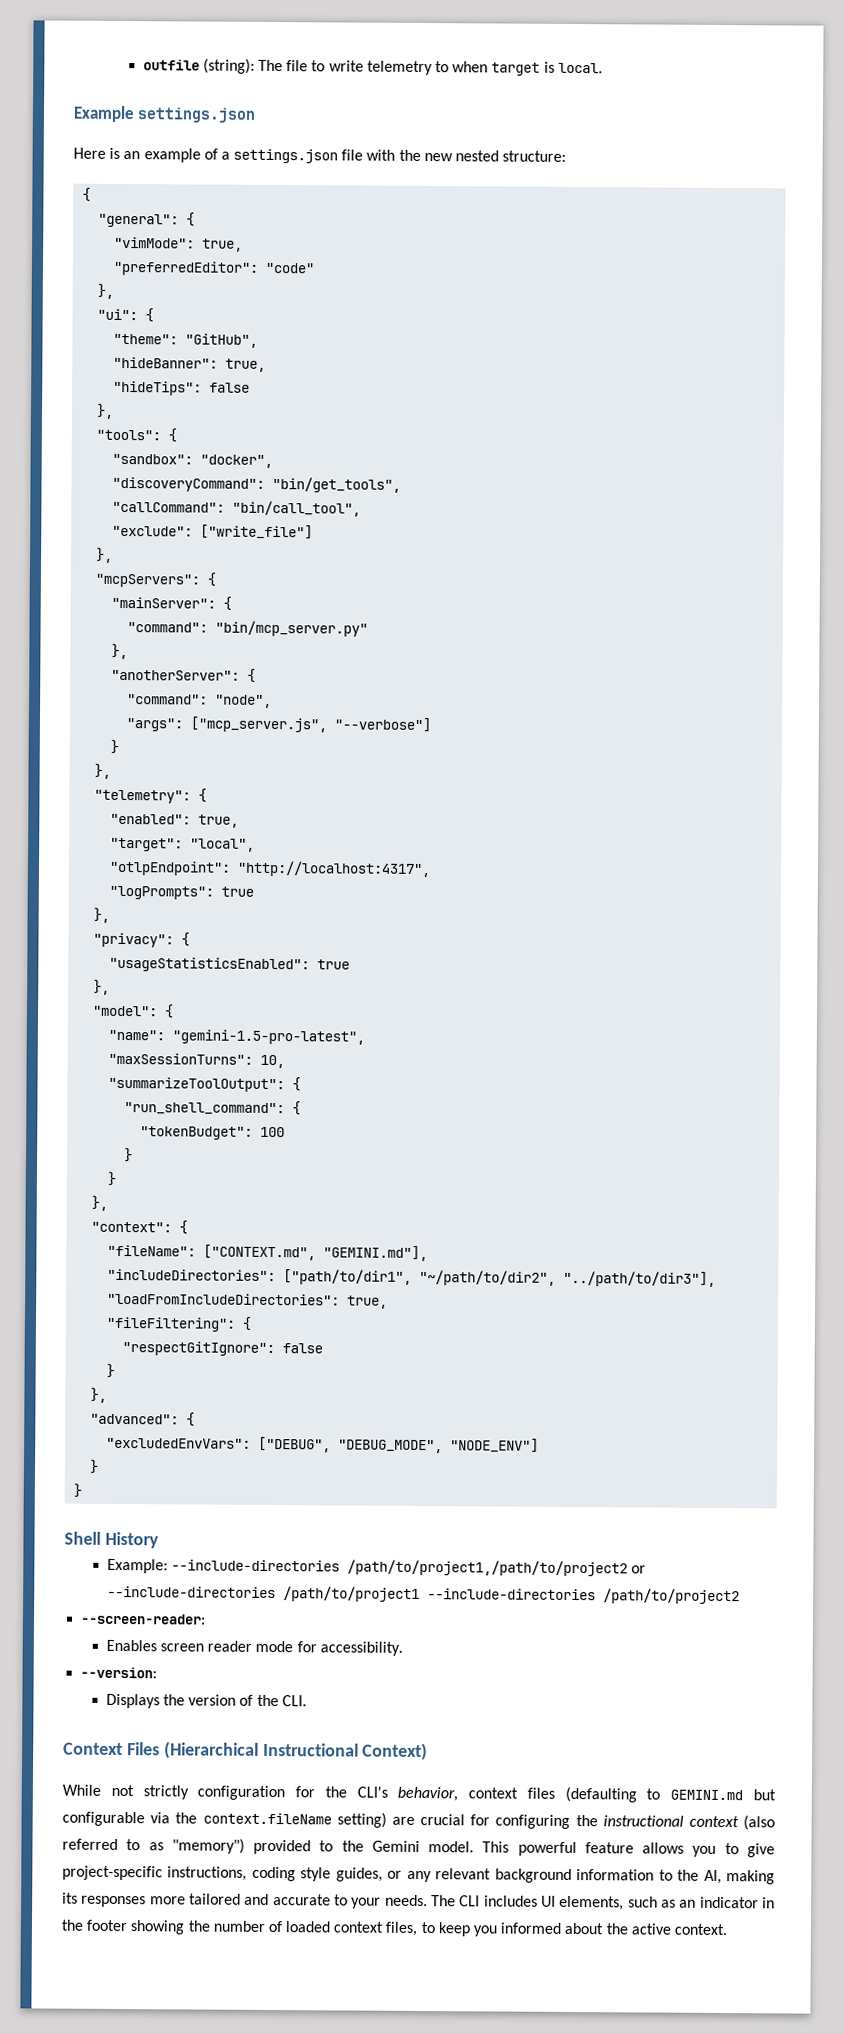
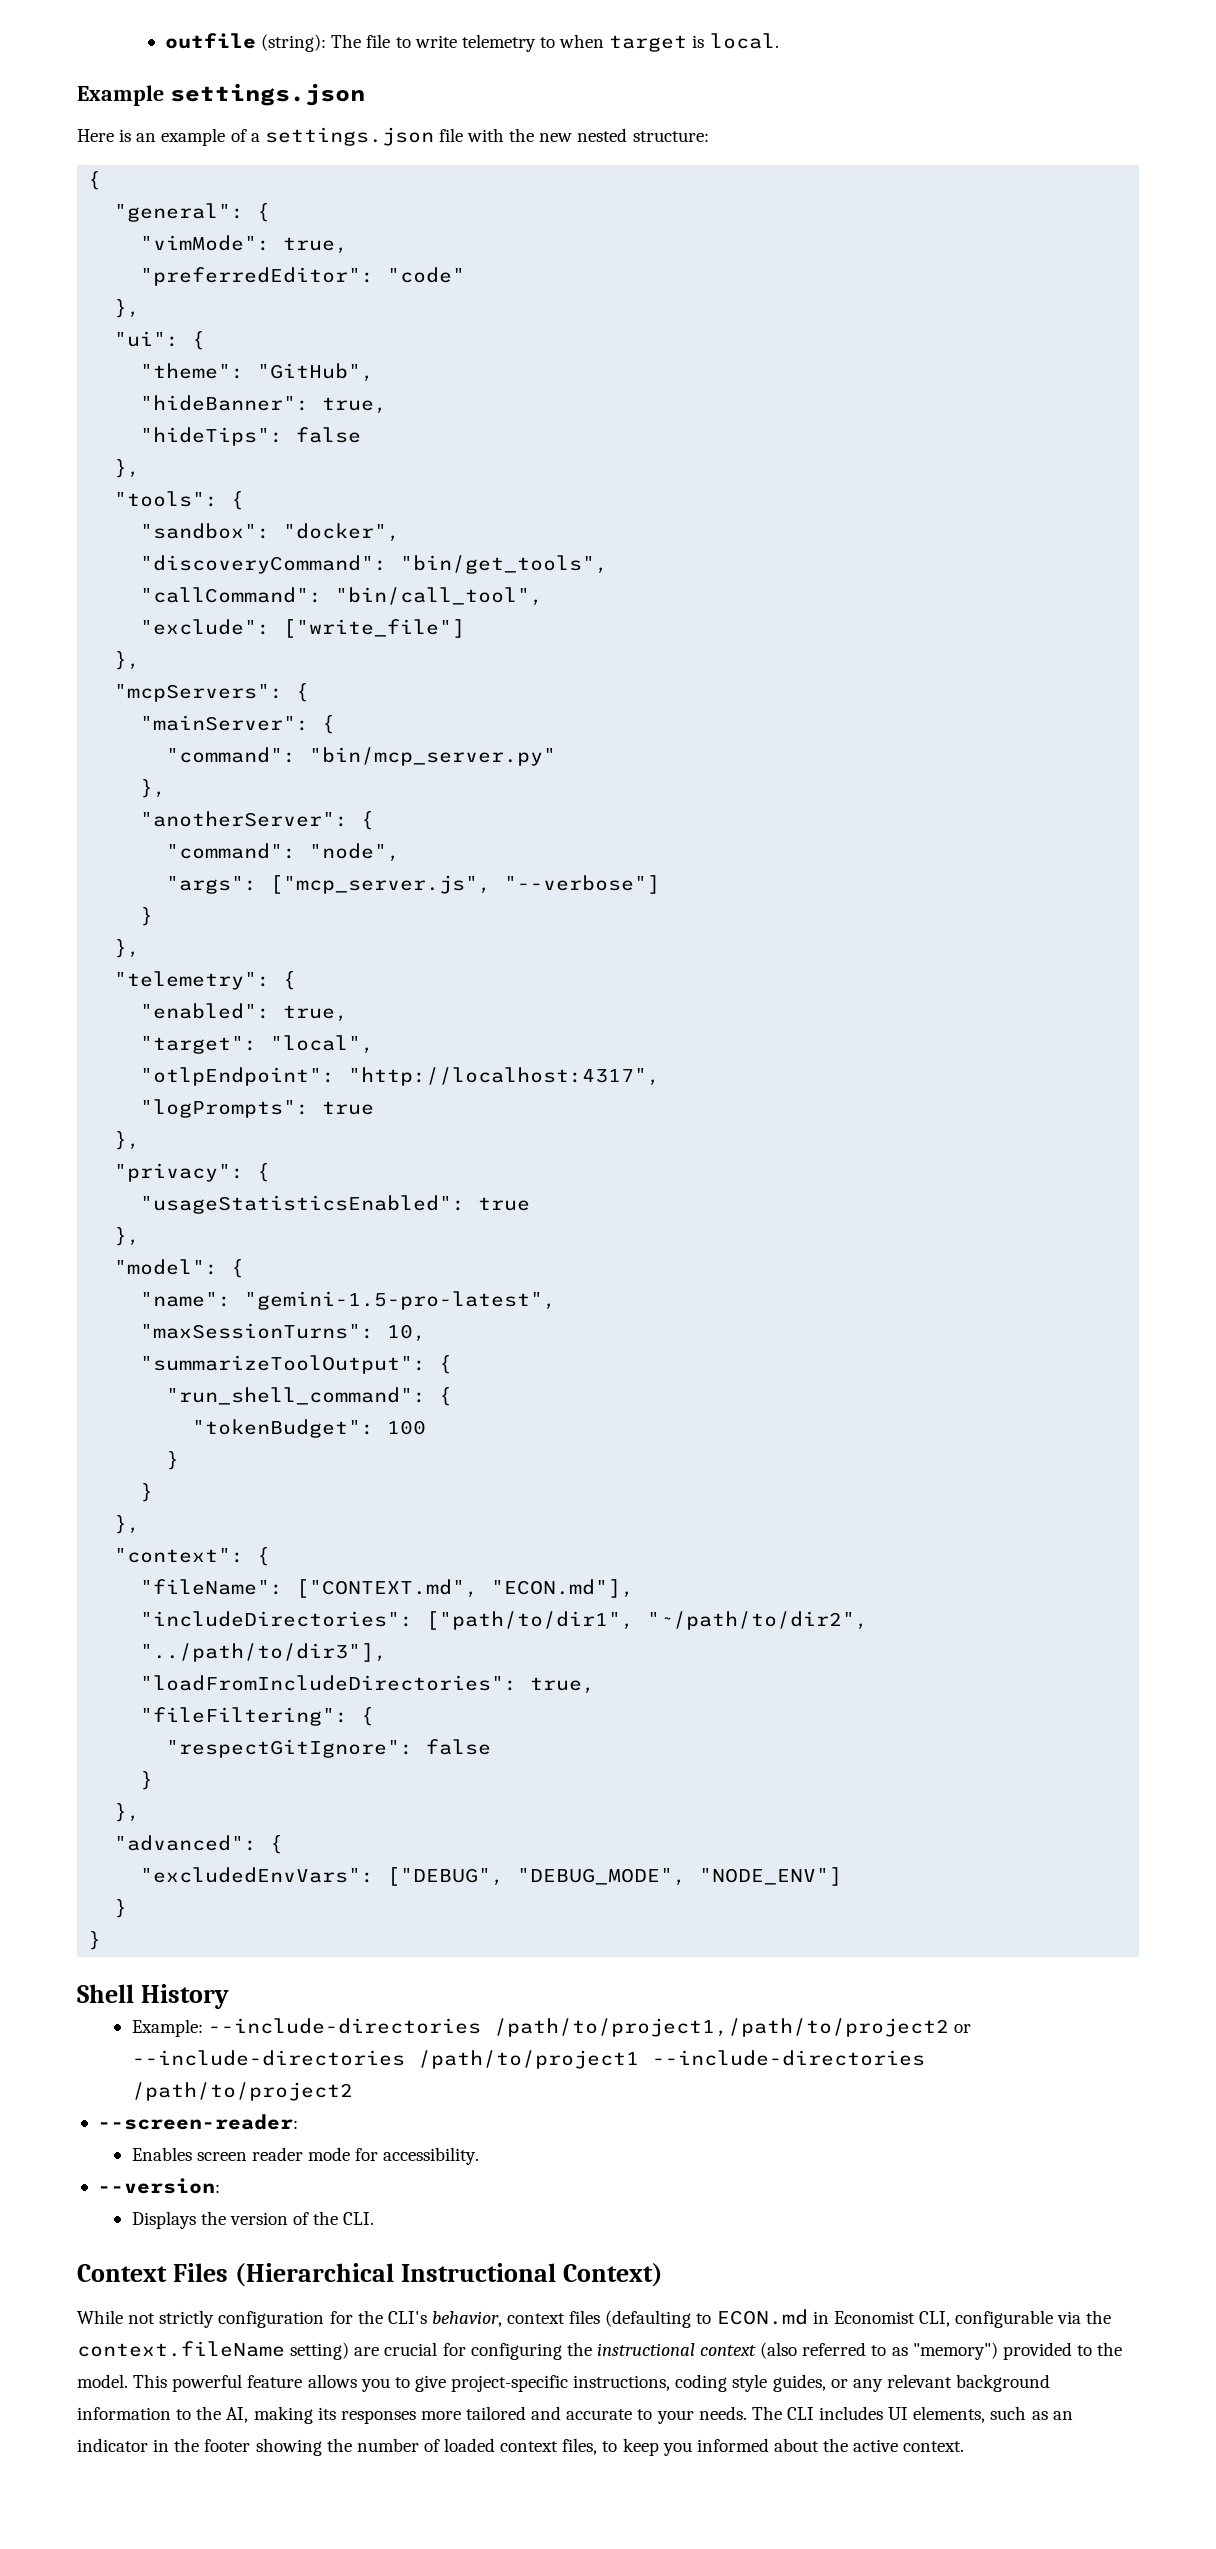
[323,1245,429,1262] "GEMINI.md"], -> [491,1579,635,1598] "ECON.md"],
[670,1789,776,1801] GEMINI.md but -> [716,2309,950,2327] ECON.md in Economist CLI,
[371,1840,420,1853] Gemini -> (1123, 2349) none

